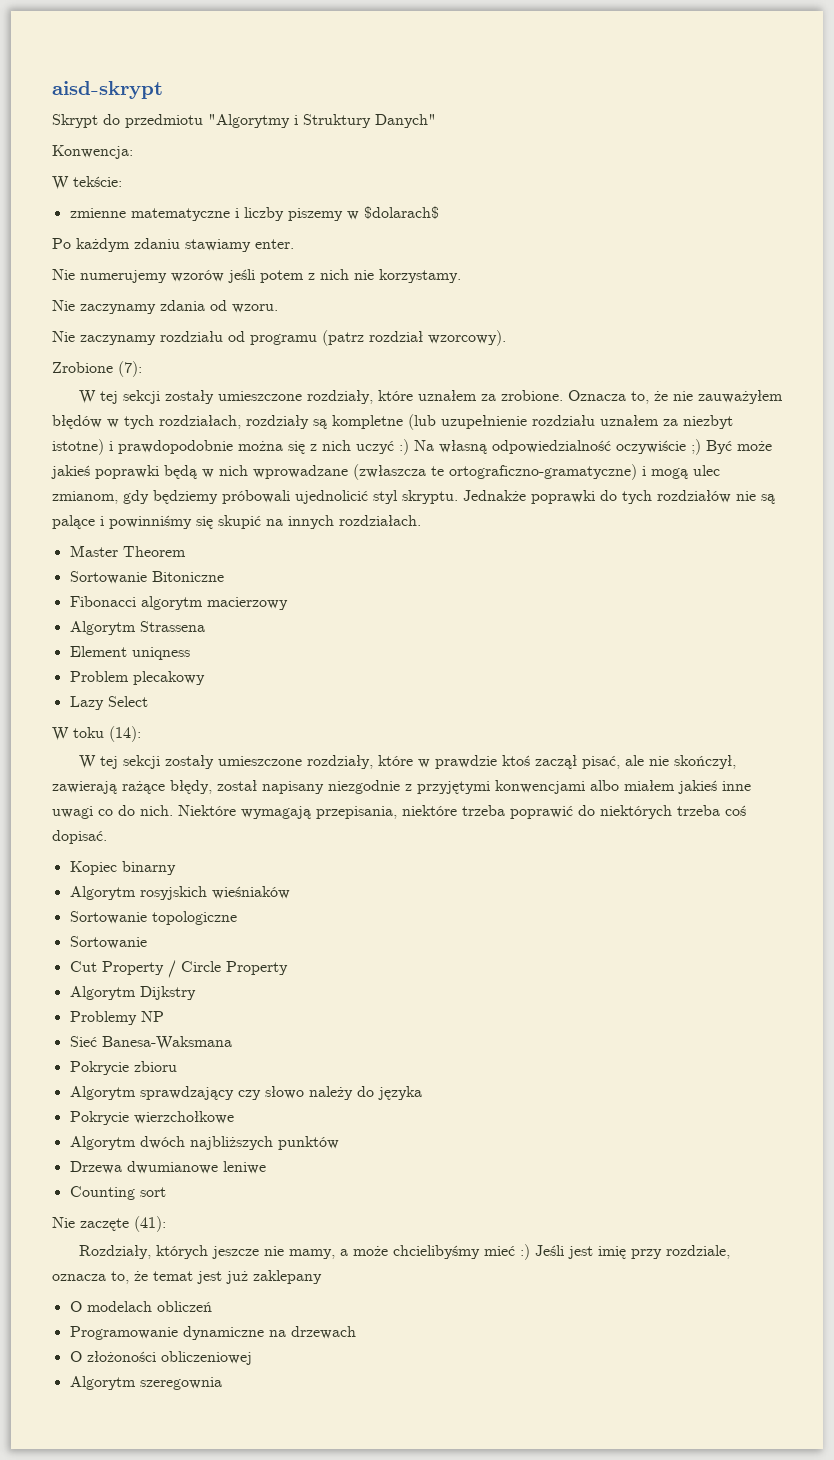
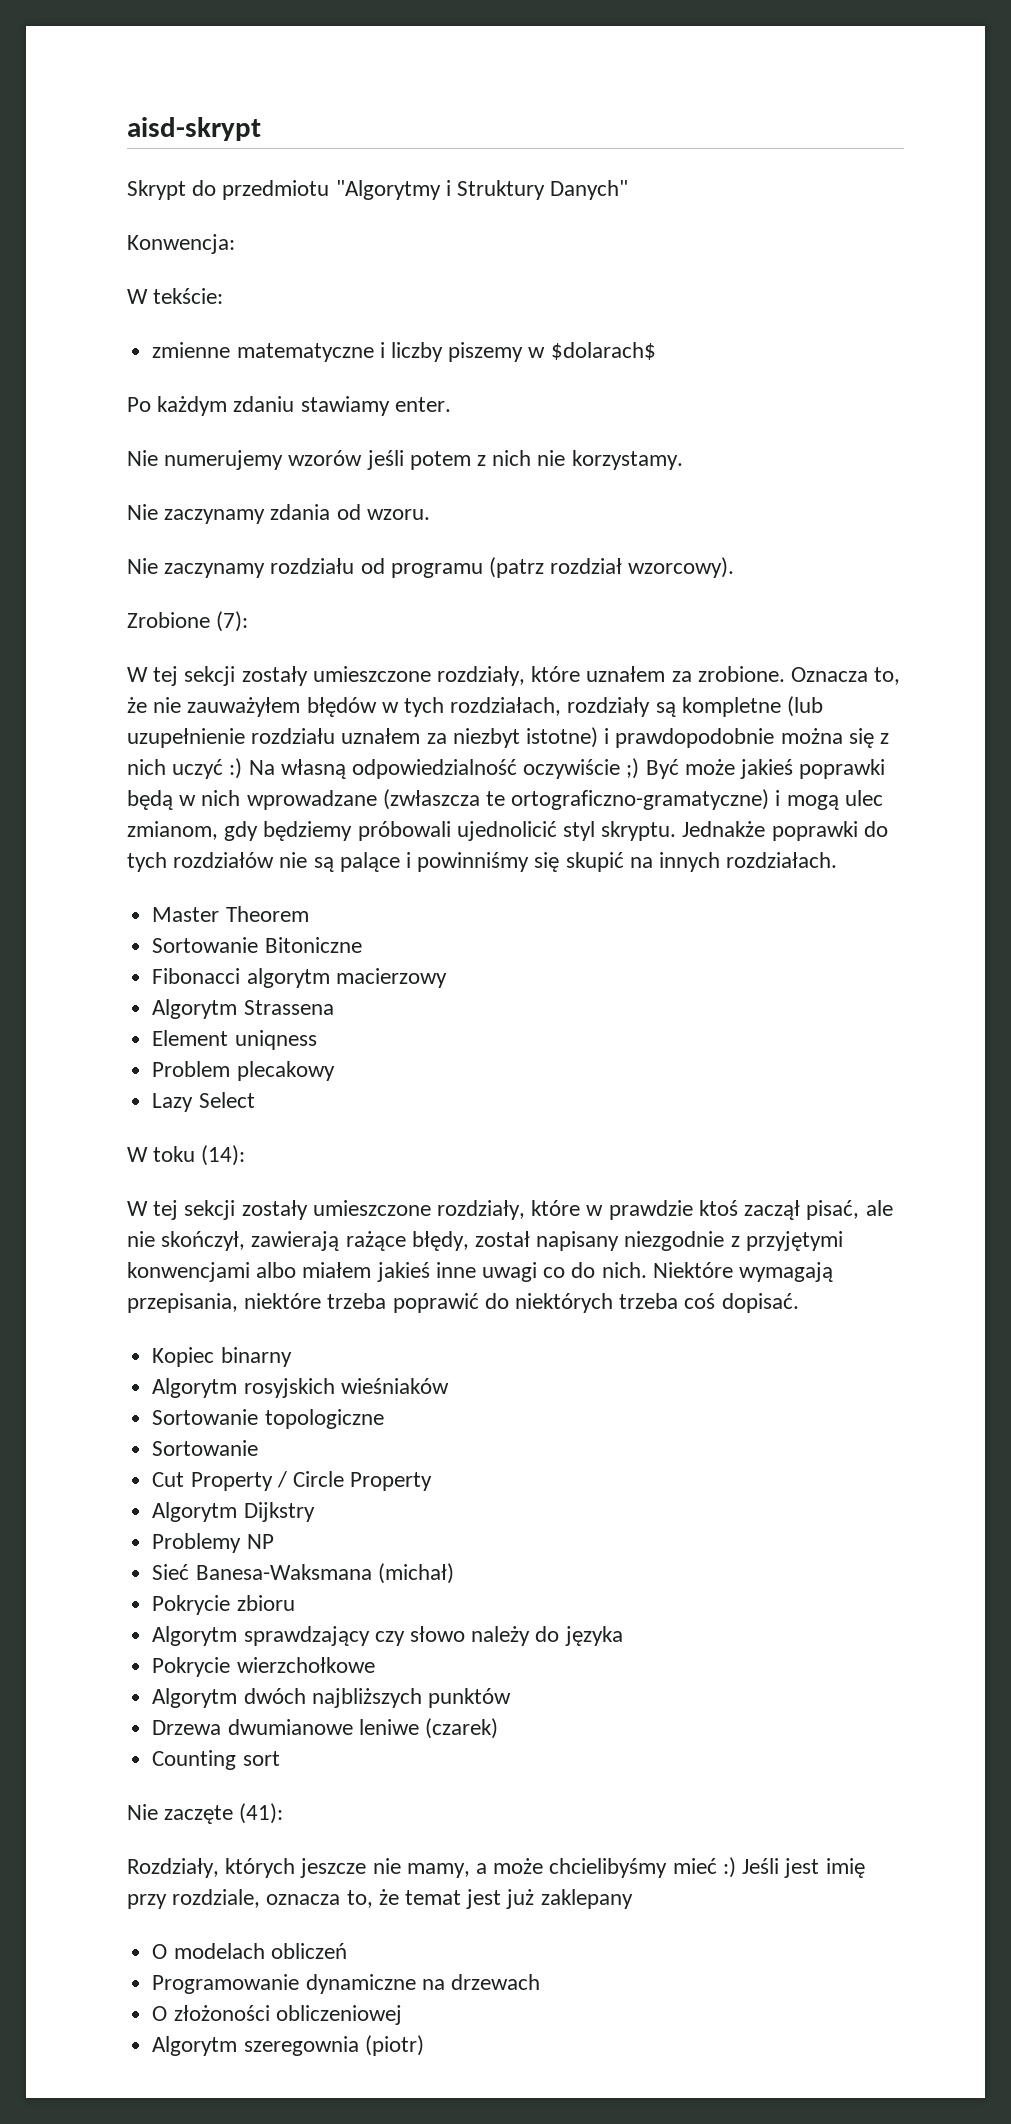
(232, 1043) none -> [377,1563,454,1584] (michał)
(266, 1167) none -> [424,1718,498,1739] (czarek)
(222, 1383) none -> [364,2035,424,2056] (piotr)

